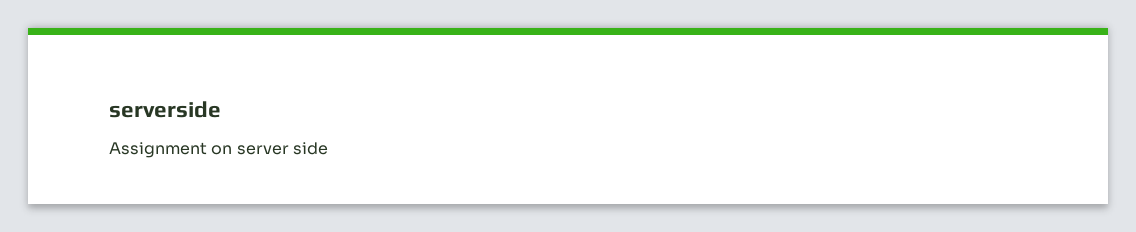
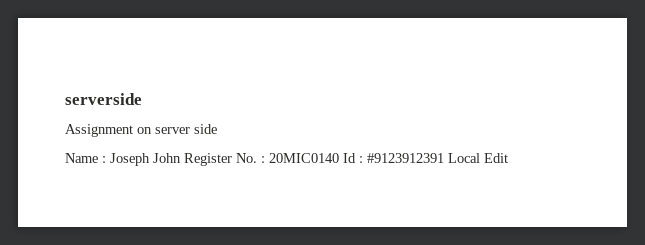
(328, 148) none -> [65,153,508,166] // Name : Joseph John Register No. : 20MIC0140 Id : #9123912391 Local Edit

